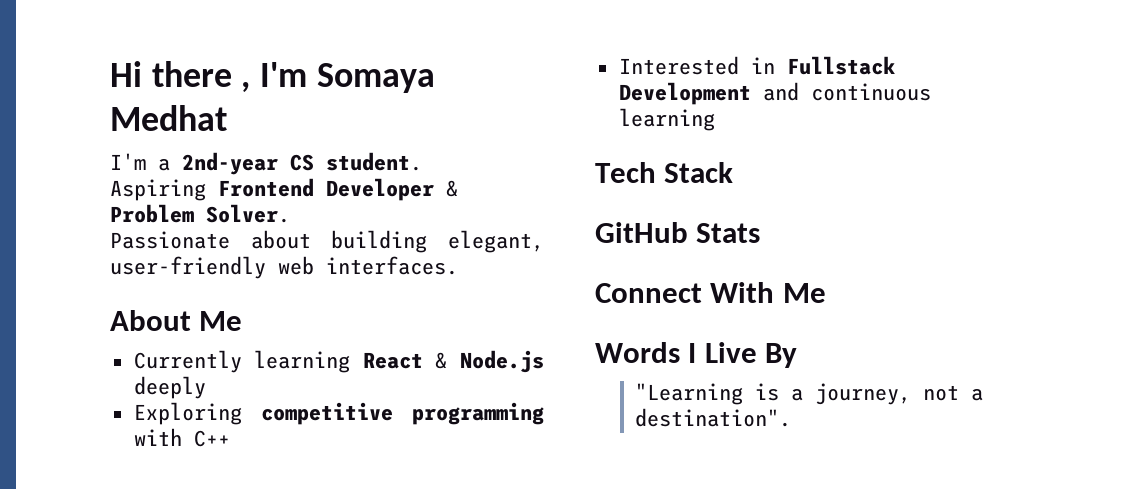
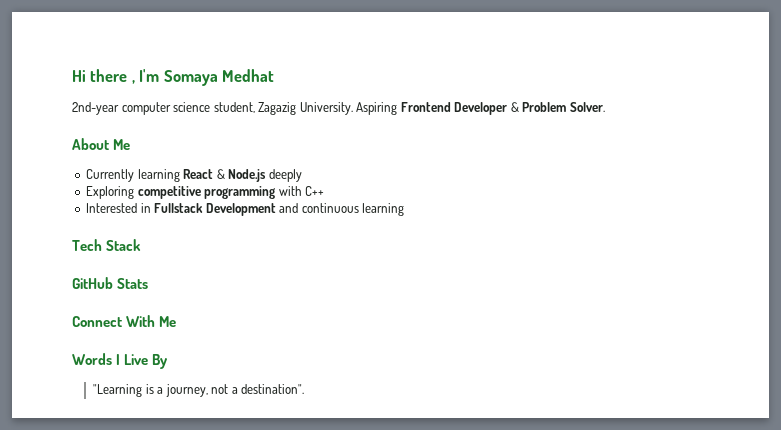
[110,152,422,175] I'm a 2nd-year CS student. // -> [72,102,353,115] 2nd-year computer science student, Zagazig University.
[110,230,544,253] [110,256,458,279] // Passionate about building elegant, user-friendly web interfaces. -> (605, 107) none

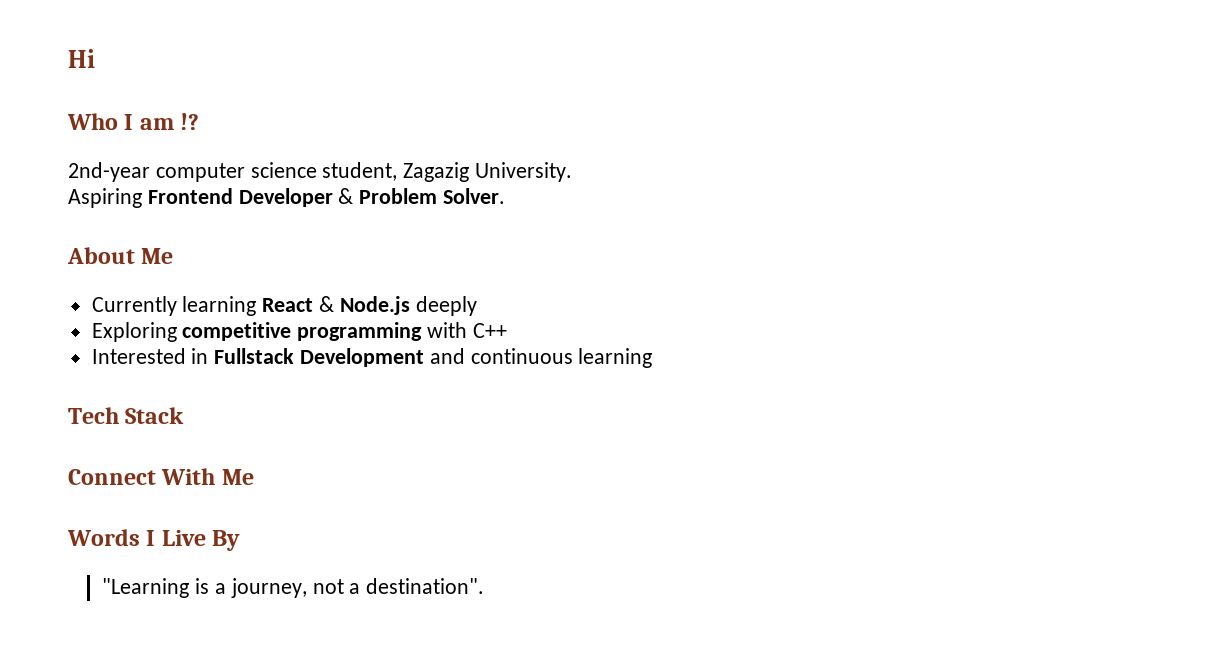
[90,69,275,86] there , I'm Somaya Medhat -> [67,113,200,130] // Who I am !?
(353, 108) none -> (573, 172) //
[72,277,149,289] // GitHub Stats -> (185, 415) none

